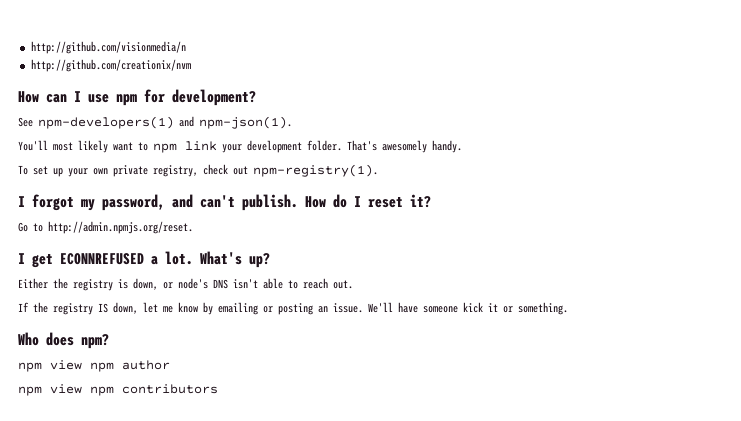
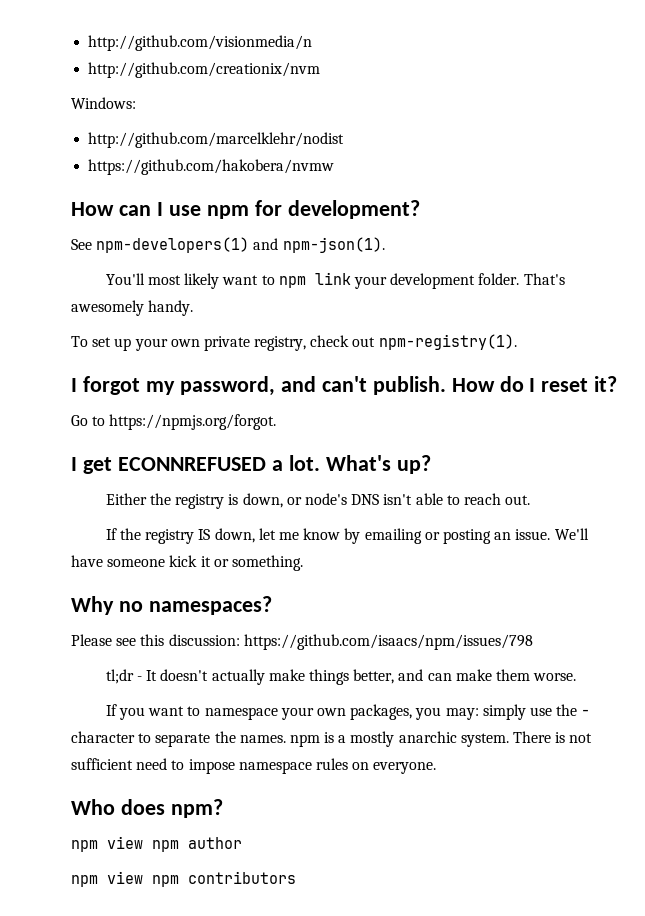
(191, 65) none -> [71,97,136,109] [88,132,345,148] [88,159,335,175] // Windows: // http://github.com/marcelklehr/nodist // https://github.com/hakobera/nvmw
[48,221,193,234] http://admin.npmjs.org/reset. -> [109,414,277,430] https://npmjs.org/forgot.
(568, 308) none -> [71,596,272,615] [71,634,533,650] [105,669,577,685] [105,704,591,720] [71,731,593,747] [71,758,437,774] // Why no namespaces? // Please see this discussion: https://github.com/isaacs/npm/issues/798 // tl;dr - It doesn't actually make things better, and can make them worse. // If you want to namespace your own packages, you may: simply use the - character to separate the names. npm is a mostly anarchic system. There is not sufficient need to impose namespace rules on everyone.

